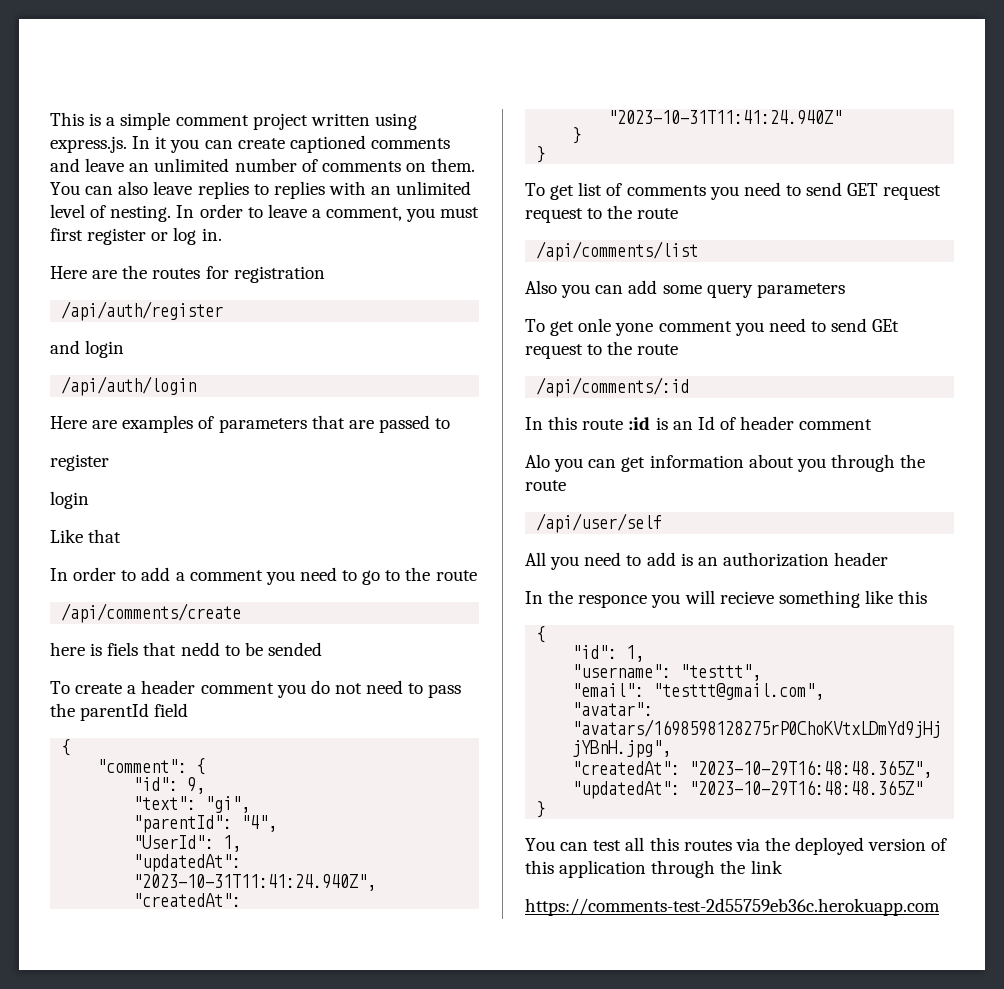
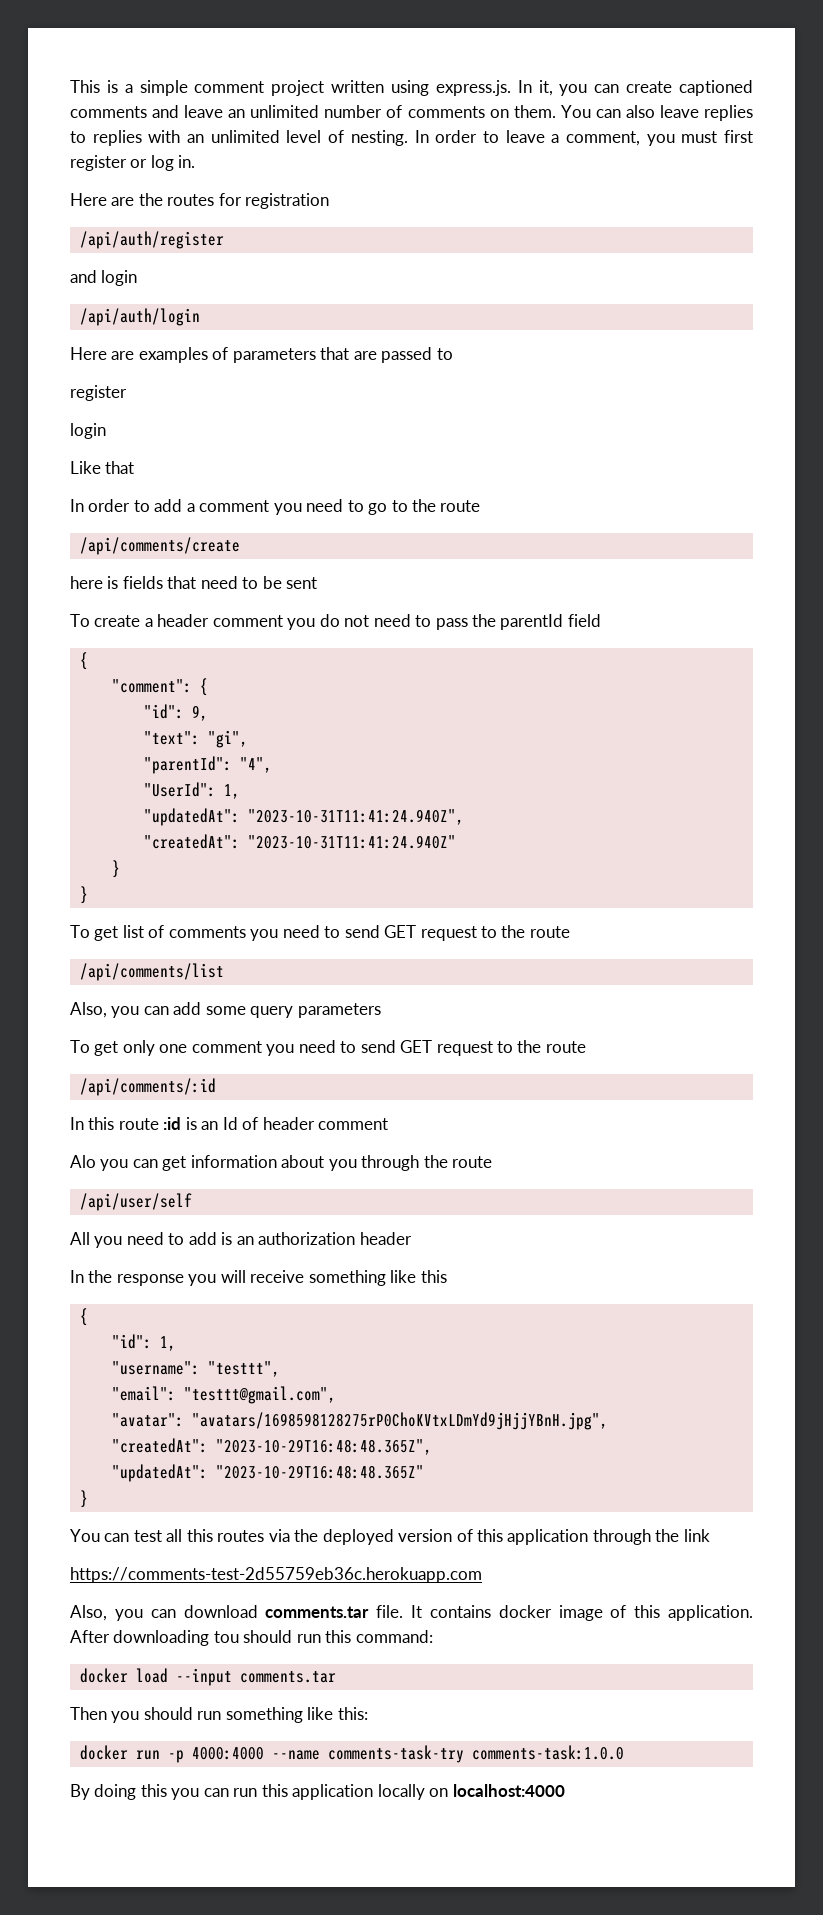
[155,136,168,149] it -> [538,80,553,96] it,
[107,642,220,656] fiels that nedd -> [122,576,238,589] fields that need
[267,642,322,656] sended -> [286,577,318,589] sent
[525,208,583,223] request -> (477, 933) none
[525,280,557,294] Also -> [70,1002,107,1018] Also,
[578,318,654,336] onle yone -> [122,1040,188,1056] only one
[872,319,900,332] GEt -> [400,1040,433,1053] GET
[578,594,648,608] responce -> [116,1274,184,1286] response
[719,591,774,604] recieve -> [250,1270,305,1283] receive
(940, 907) none -> [70,1605,754,1621] [70,1630,433,1646] [79,1668,336,1686] [70,1707,368,1723] [79,1745,624,1763] [70,1784,565,1800] // Also, you can download comments.tar file. It contains docker image of this application. After downloading tou should run this command: // docker load --input comments.tar // Then you should run something like this: // docker run -p 4000:4000 --name comments-task-try comments-task:1.0.0 // By doing this you can run this application locally on localhost:4000

